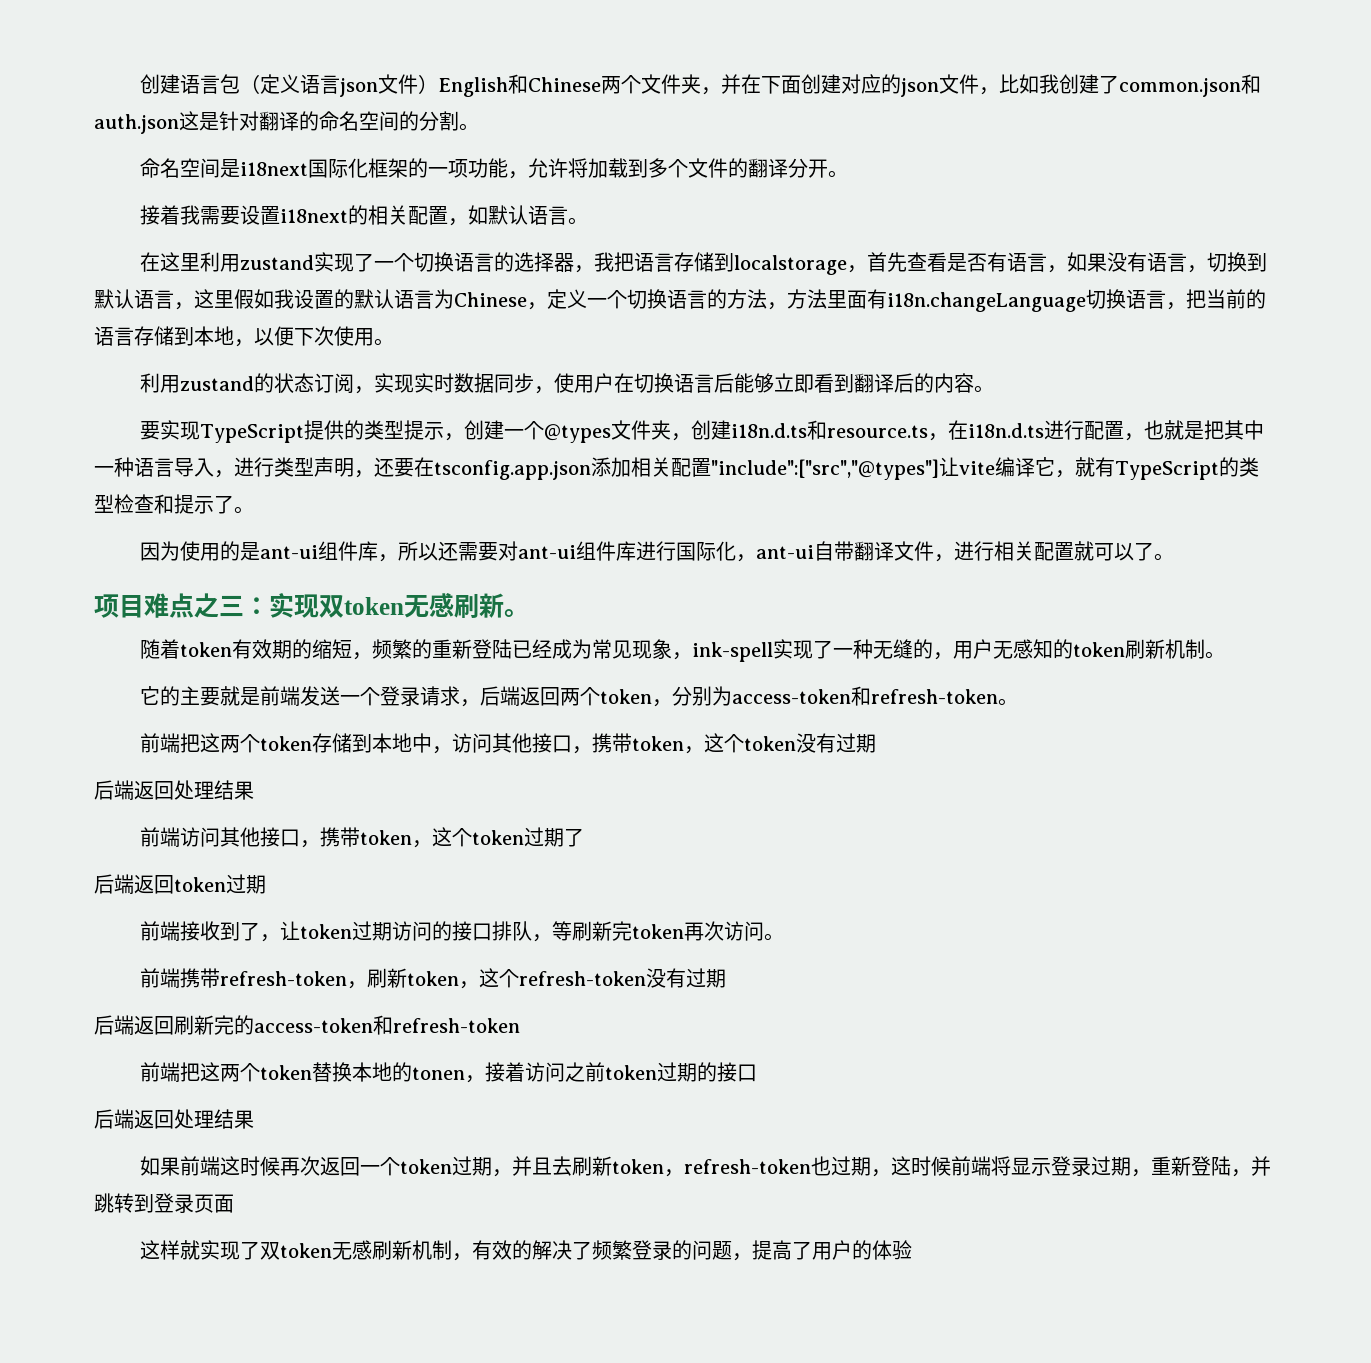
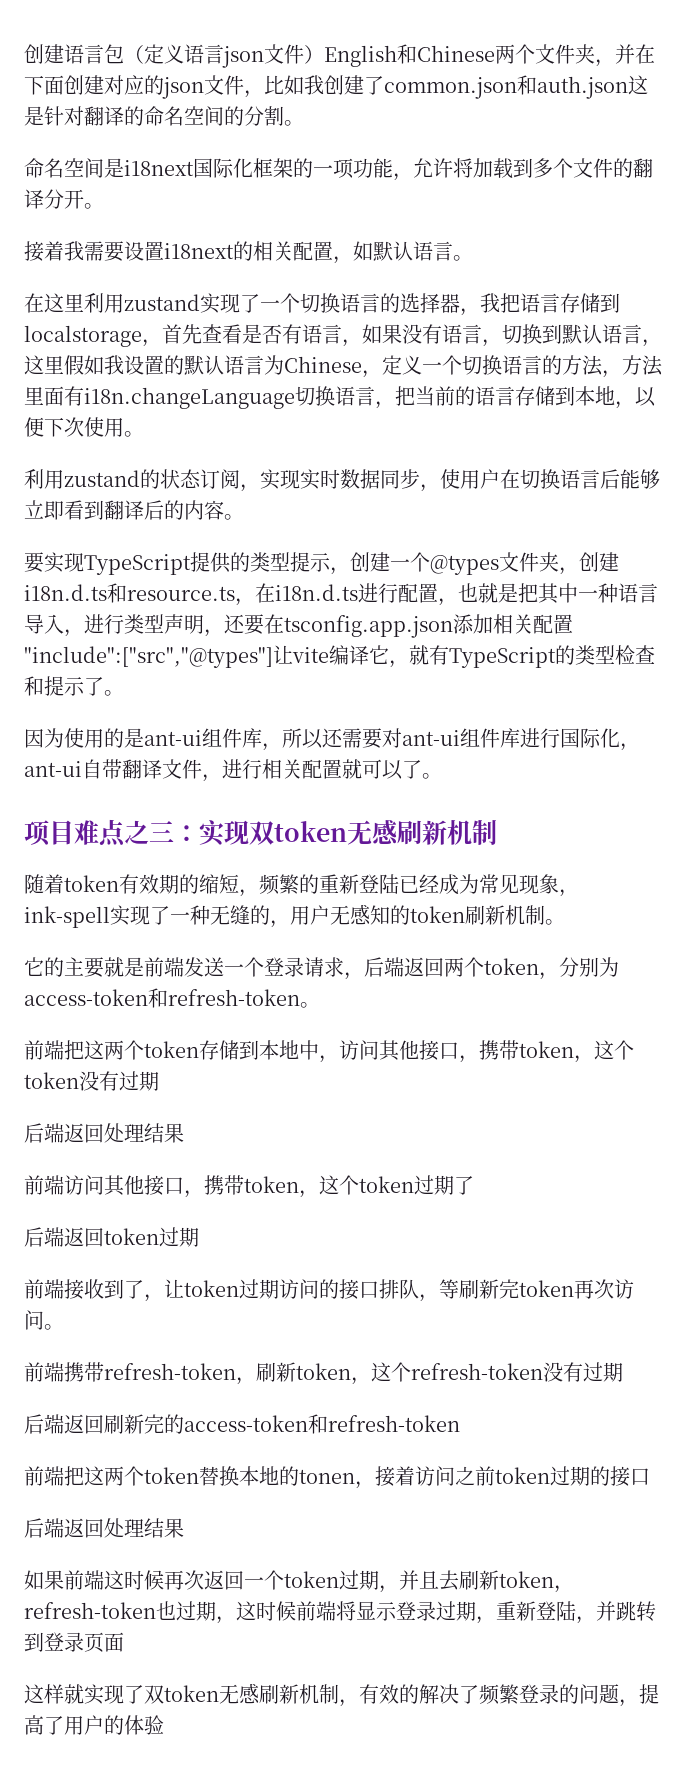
[504,609,529,617] 。 -> [447,820,497,845] 机制

